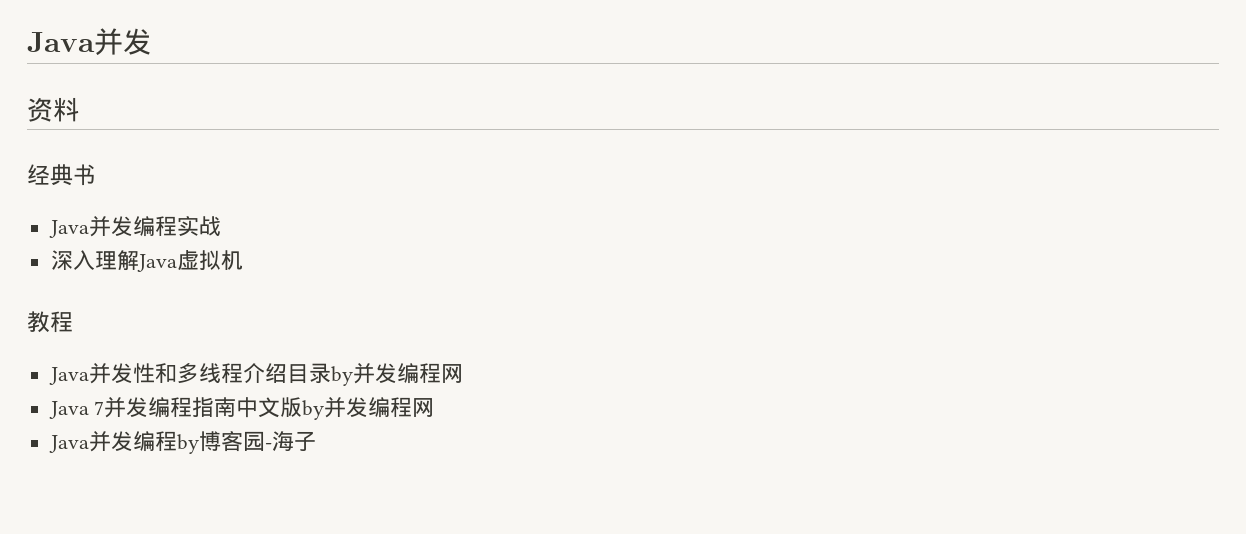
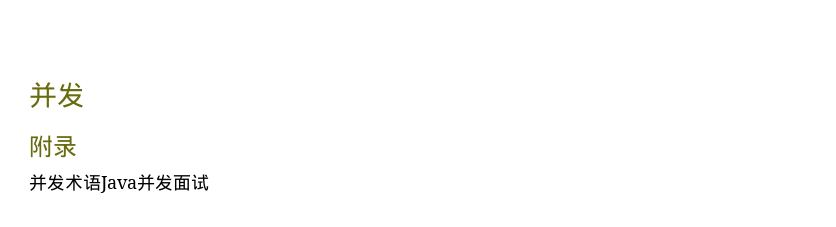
[27,28,152,56] [27,97,79,122] [27,164,96,186] [48,216,221,238] [50,250,243,272] [27,311,73,333] [48,363,463,386] [48,397,435,420] [48,431,316,454] Java并发 // 资料 // 经典书 // Java并发编程实战 // 深入理解Java虚拟机 // 教程 // Java并发性和多线程介绍目录by并发编程网 // Java 7并发编程指南中文版by并发编程网 // Java并发编程by博客园-海子 -> [29,82,85,108] [29,135,77,158] [29,174,209,193] 并发 // 附录 // 并发术语Java并发面试

